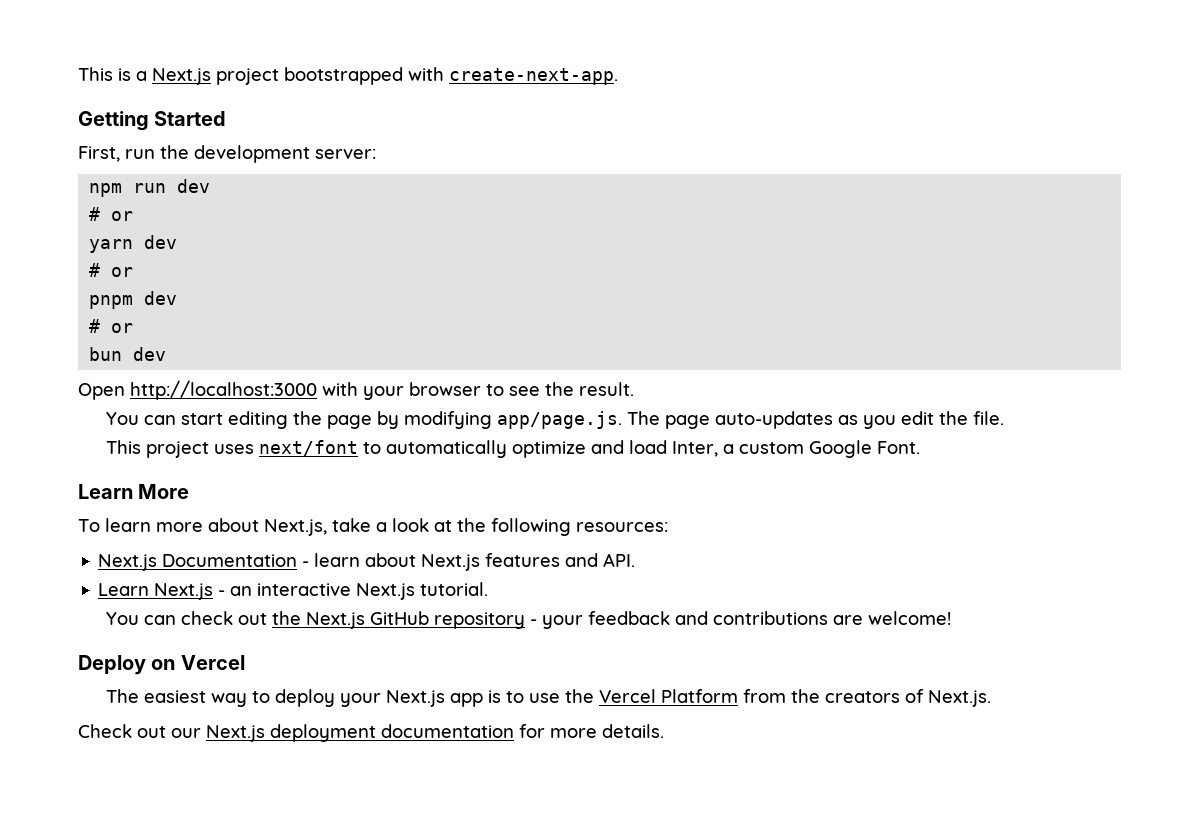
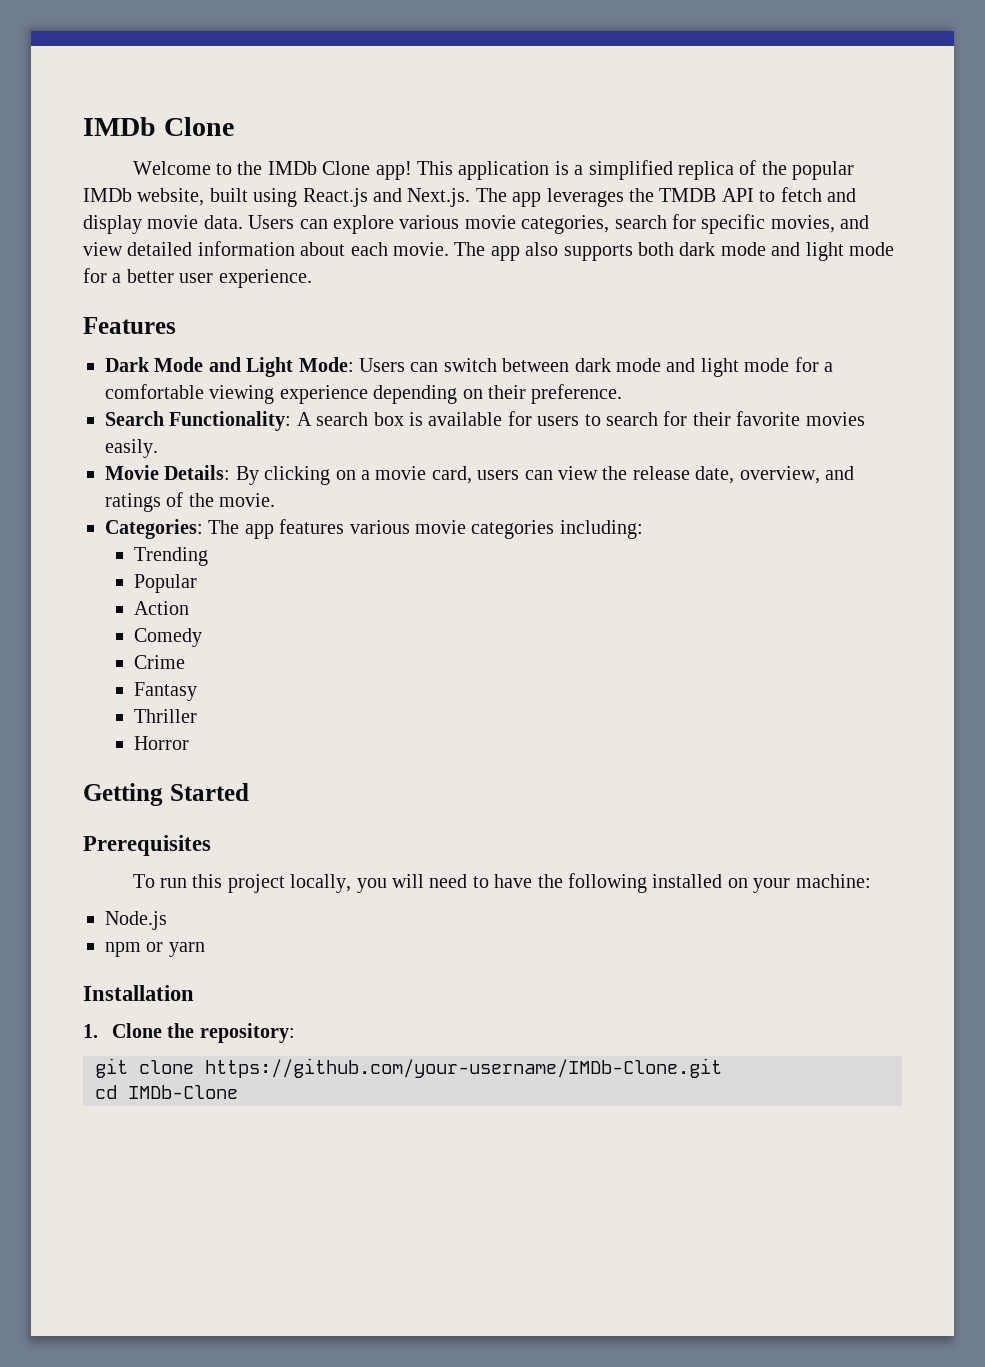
[78,67,618,85] [78,111,227,131] [78,145,376,163] [89,179,211,197] [89,207,134,221] [89,235,178,253] [89,263,134,277] [89,291,178,309] [89,319,134,333] [89,347,167,361] [78,380,634,400] [105,411,1004,429] [105,440,920,458] [78,484,190,499] [78,518,668,536] [98,553,636,571] [98,582,489,600] [105,611,951,629] [78,655,245,675] [105,689,991,707] [78,724,664,742] This is a Next.js project bootstrapped with create-next-app. // Getting Started // First, run the development server: // npm run dev // # or // yarn dev // # or // pnpm dev // # or // bun dev // Open http://localhost:3000 with your browser to see the result. // You can start editing the page by modifying app/page.js. The page auto-updates as you edit the file. // This project uses next/font to automatically optimize and load Inter, a custom Google Font. // Learn More // To learn more about Next.js, take a look at the following resources: // Next.js Documentation - learn about Next.js features and API. // Learn Next.js - an interactive Next.js tutorial. // You can check out the Next.js GitHub repository - your feedback and contributions are welcome! // Deploy on Vercel // The easiest way to deploy your Next.js app is to use the Vercel Platform from the creators of Next.js. // Check out our Next.js deployment documentation for more details. -> [83,117,234,136] [132,160,855,180] [83,187,856,207] [83,214,870,234] [83,241,894,261] [83,268,312,288] [83,317,176,334] [105,357,833,377] [105,384,623,404] [105,411,865,431] [105,439,158,458] [105,465,854,485] [105,492,276,512] [105,519,643,539] [133,547,208,566] [133,574,197,593] [133,601,189,615] [133,628,202,647] [133,655,185,669] [133,682,197,701] [133,709,197,723] [133,736,189,750] [83,783,249,806] [83,835,211,856] [132,873,871,893] [105,911,167,930] [105,942,205,957] [83,985,194,1001] [83,1023,295,1043] [95,1058,722,1078] [95,1085,238,1099] IMDb Clone // Welcome to the IMDb Clone app! This application is a simplified replica of the popular IMDb website, built using React.js and Next.js. The app leverages the TMDB API to fetch and display movie data. Users can explore various movie categories, search for specific movies, and view detailed information about each movie. The app also supports both dark mode and light mode for a better user experience. // Features // Dark Mode and Light Mode: Users can switch between dark mode and light mode for a comfortable viewing experience depending on their preference. // Search Functionality: A search box is available for users to search for their favorite movies easily. // Movie Details: By clicking on a movie card, users can view the release date, overview, and ratings of the movie. // Categories: The app features various movie categories including: // Trending // Popular // Action // Comedy // Crime // Fantasy // Thriller // Horror // Getting Started // Prerequisites // To run this project locally, you will need to have the following installed on your machine: // Node.js // npm or yarn // Installation // 1. Clone the repository: // git clone https://github.com/your-username/IMDb-Clone.git // cd IMDb-Clone

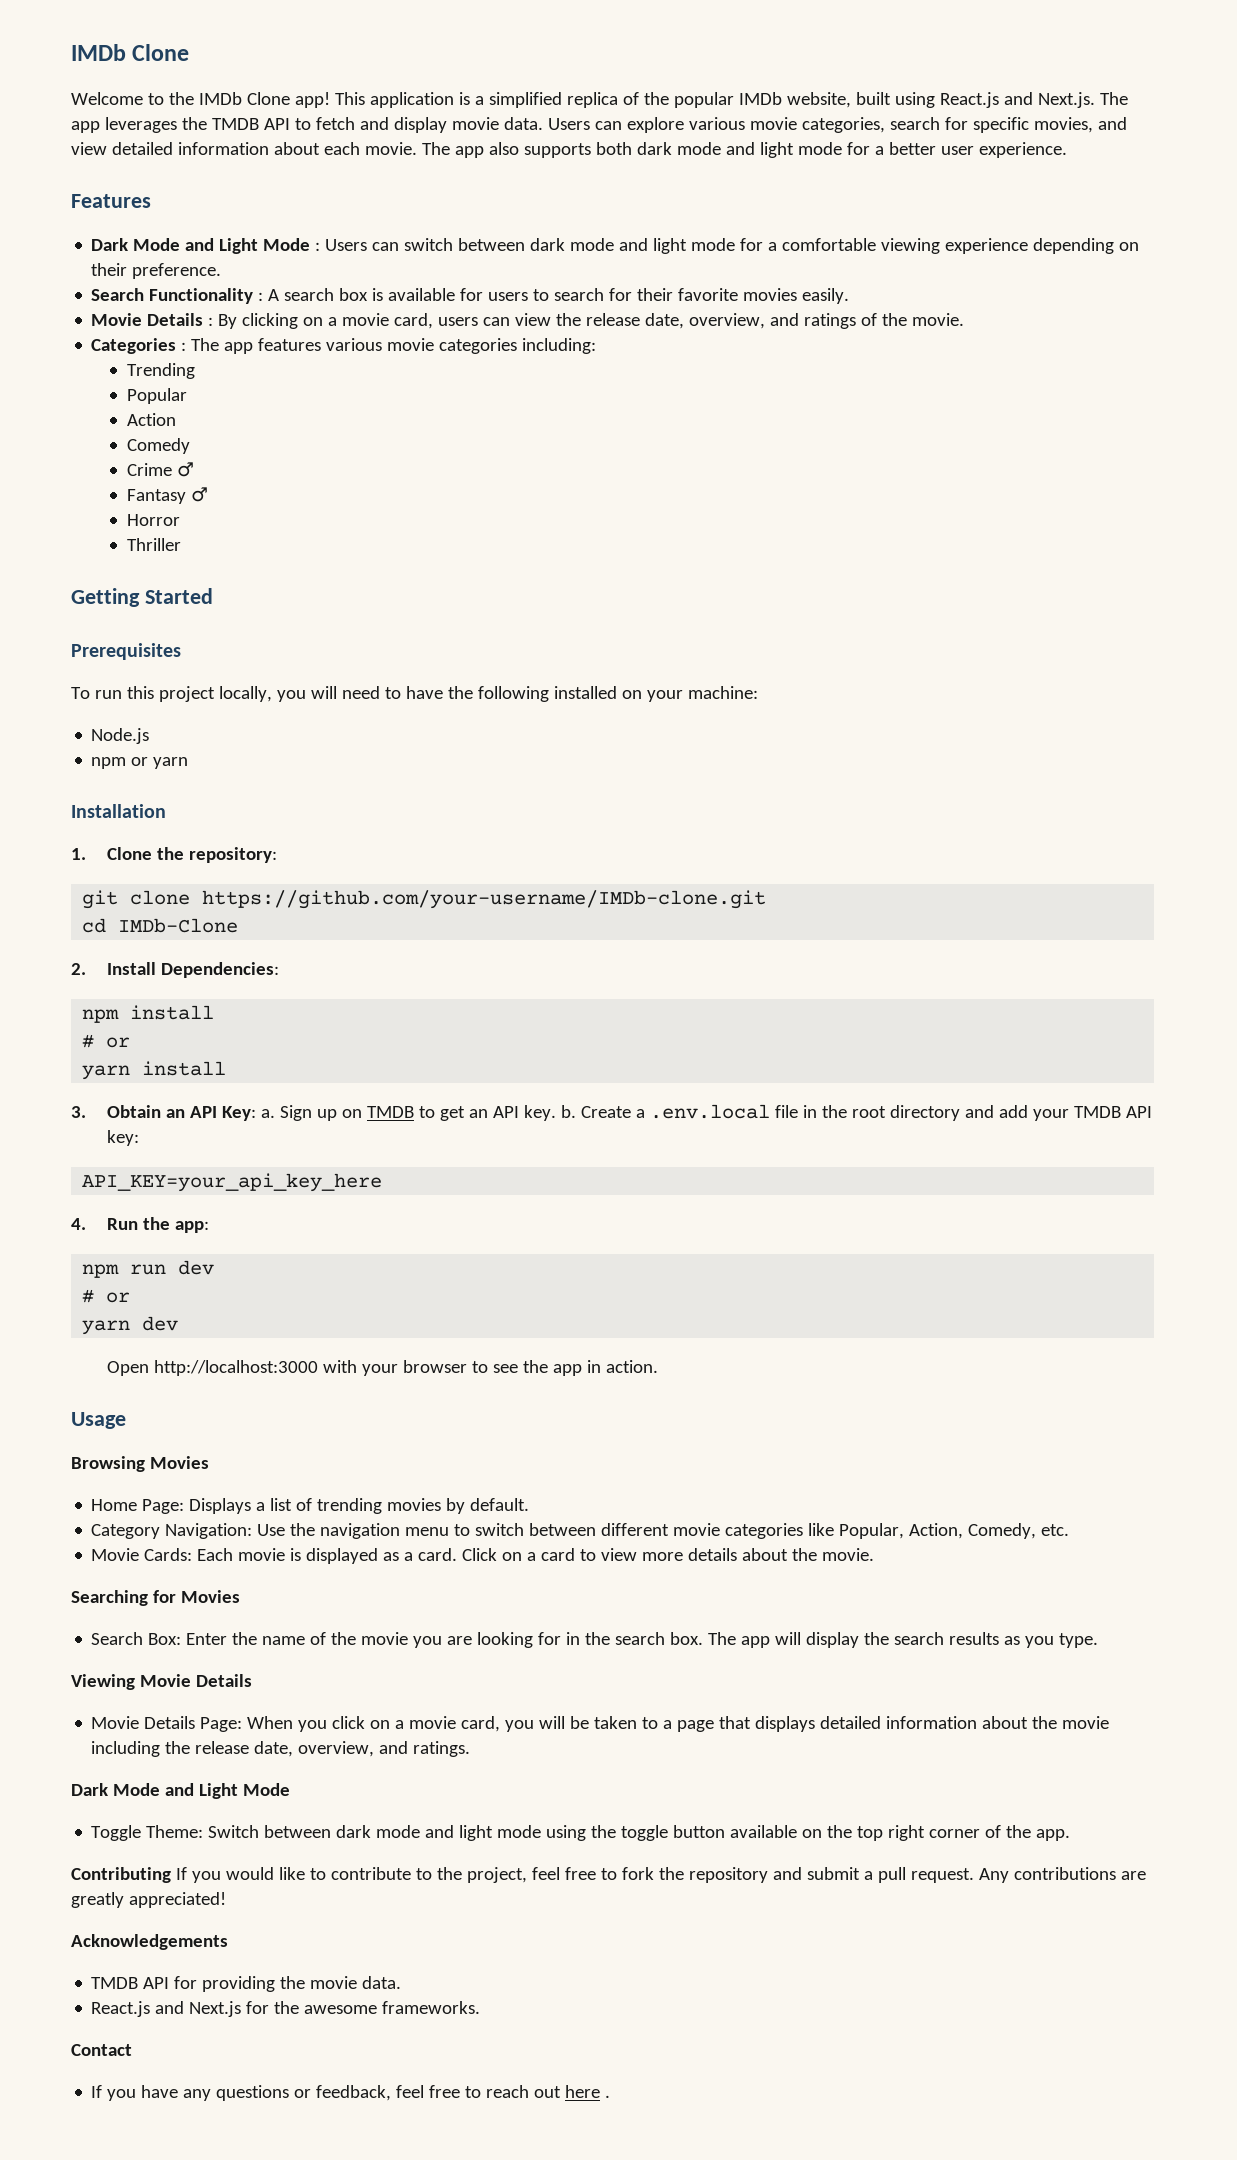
[298,357,354,372] Mode: -> [263,238,321,251] Mode :
[169,411,292,431] Functionality: -> [149,288,264,304] Functionality :
[164,465,231,480] Details: -> [147,313,214,326] Details :
[105,519,203,539] Categories: -> [91,338,187,354] Categories :
(185, 662) none -> [177,462,195,477] ♂
(197, 691) none -> [191,487,209,502] [127,514,181,526] ♂ // Horror
[133,736,189,750] // Horror -> (182, 544) none
[205,1058,722,1078] https://github.com/your-username/IMDb-Clone.git -> [202,890,767,909] https://github.com/your-username/IMDb-clone.git
(238, 1092) none -> [71,962,279,978] [82,1005,215,1023] [82,1034,131,1048] [82,1061,227,1080] [71,1104,1152,1121] [106,1130,139,1146] [82,1173,383,1192] [71,1217,209,1233] [82,1260,215,1278] [82,1289,131,1303] [82,1316,179,1335] [106,1360,658,1376] [71,1412,126,1429] [71,1456,209,1472] [91,1498,530,1514] [91,1523,1070,1539] [91,1548,875,1564] [71,1590,240,1606] [91,1632,1099,1648] [71,1674,252,1690] [91,1716,1110,1732] [91,1741,471,1757] [71,1783,290,1799] [91,1825,1071,1841] [71,1867,1146,1883] [71,1892,226,1908] [71,1934,228,1950] [91,1976,402,1992] [91,2001,481,2017] [71,2044,132,2056] [91,2085,611,2101] // 2. Install Dependencies: // npm install // # or // yarn install // 3. Obtain an API Key: a. Sign up on TMDB to get an API key. b. Create a .env.local file in the root directory and add your TMDB API key: // API_KEY=your_api_key_here // 4. Run the app: // npm run dev // # or // yarn dev // Open http://localhost:3000 with your browser to see the app in action. // Usage // Browsing Movies // Home Page: Displays a list of trending movies by default. // Category Navigation: Use the navigation menu to switch between different movie categories like Popular, Action, Comedy, etc. // Movie Cards: Each movie is displayed as a card. Click on a card to view more details about the movie. // Searching for Movies // Search Box: Enter the name of the movie you are looking for in the search box. The app will display the search results as you type. // Viewing Movie Details // Movie Details Page: When you click on a movie card, you will be taken to a page that displays detailed information about the movie including the release date, overview, and ratings. // Dark Mode and Light Mode // Toggle Theme: Switch between dark mode and light mode using the toggle button available on the top right corner of the app. // Contributing If you would like to contribute to the project, feel free to fork the repository and submit a pull request. Any contributions are greatly appreciated! // Acknowledgements // TMDB API for providing the movie data. // React.js and Next.js for the awesome frameworks. // Contact // If you have any questions or feedback, feel free to reach out here .

